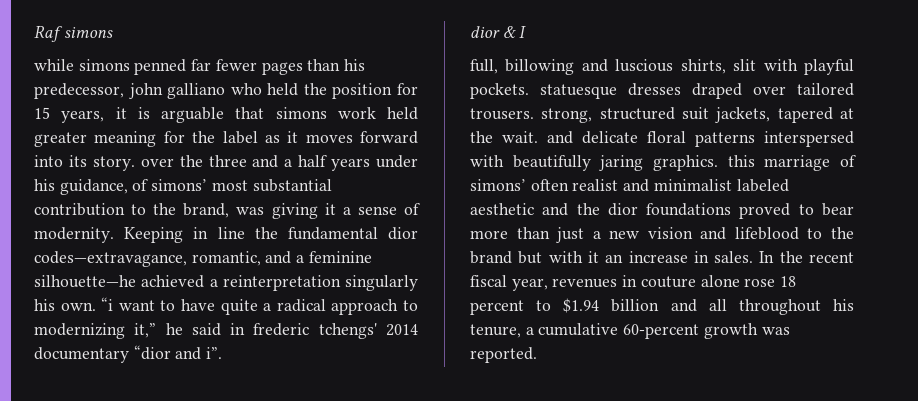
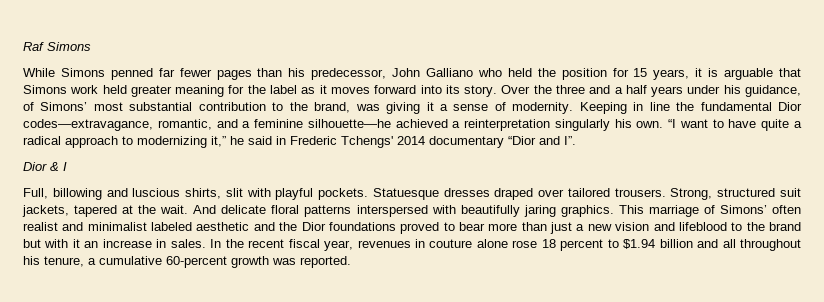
[63,27,113,38] [34,59,130,71] simons // while simons -> [47,42,91,51] [23,68,105,77] Simons // While Simons
[128,83,226,99] john galliano -> [392,68,474,77] John Galliano
[275,107,327,119] simons -> [23,85,67,94] Simons
[140,158,174,167] over -> [501,85,531,94] Over
[151,179,208,191] simons’ -> [40,102,88,111] Simons’
[387,227,418,240] dior -> [778,102,803,111] Dior
[101,297,114,311] “i -> [668,119,677,128] “I
[253,323,418,339] [34,345,223,363] [470,26,500,38] frederic tchengs' 2014 documentary “dior and i”. // dior -> [290,136,576,148] [23,162,47,171] Frederic Tchengs' 2014 documentary “Dior and I”. // Dior
[470,59,498,74] full, -> [23,188,48,199] Full,
[540,84,617,99] statuesque -> [372,188,439,200] Statuesque
[541,108,593,123] strong, -> [670,188,713,200] Strong,
[547,131,573,144] and -> [193,205,217,214] And
[727,155,755,167] this -> [618,205,644,214] This
[470,179,526,191] simons’ -> [719,205,767,214] Simons’
[607,203,638,216] dior -> [301,222,326,231] Dior

